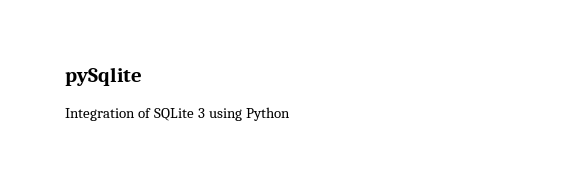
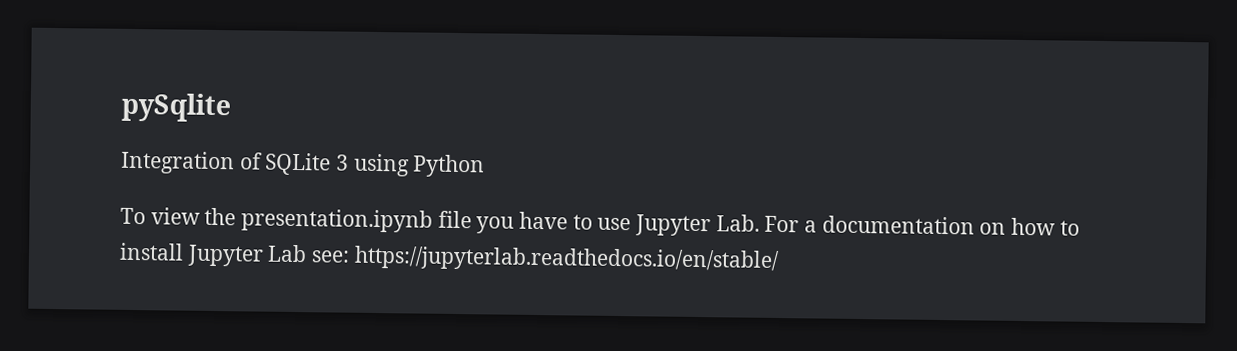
(290, 114) none -> [120,207,1080,237] [119,242,780,273] // To view the presentation.ipynb file you have to use Jupyter Lab. For a documentation on how to install Jupyter Lab see: https://jupyterlab.readthedocs.io/en/stable/

